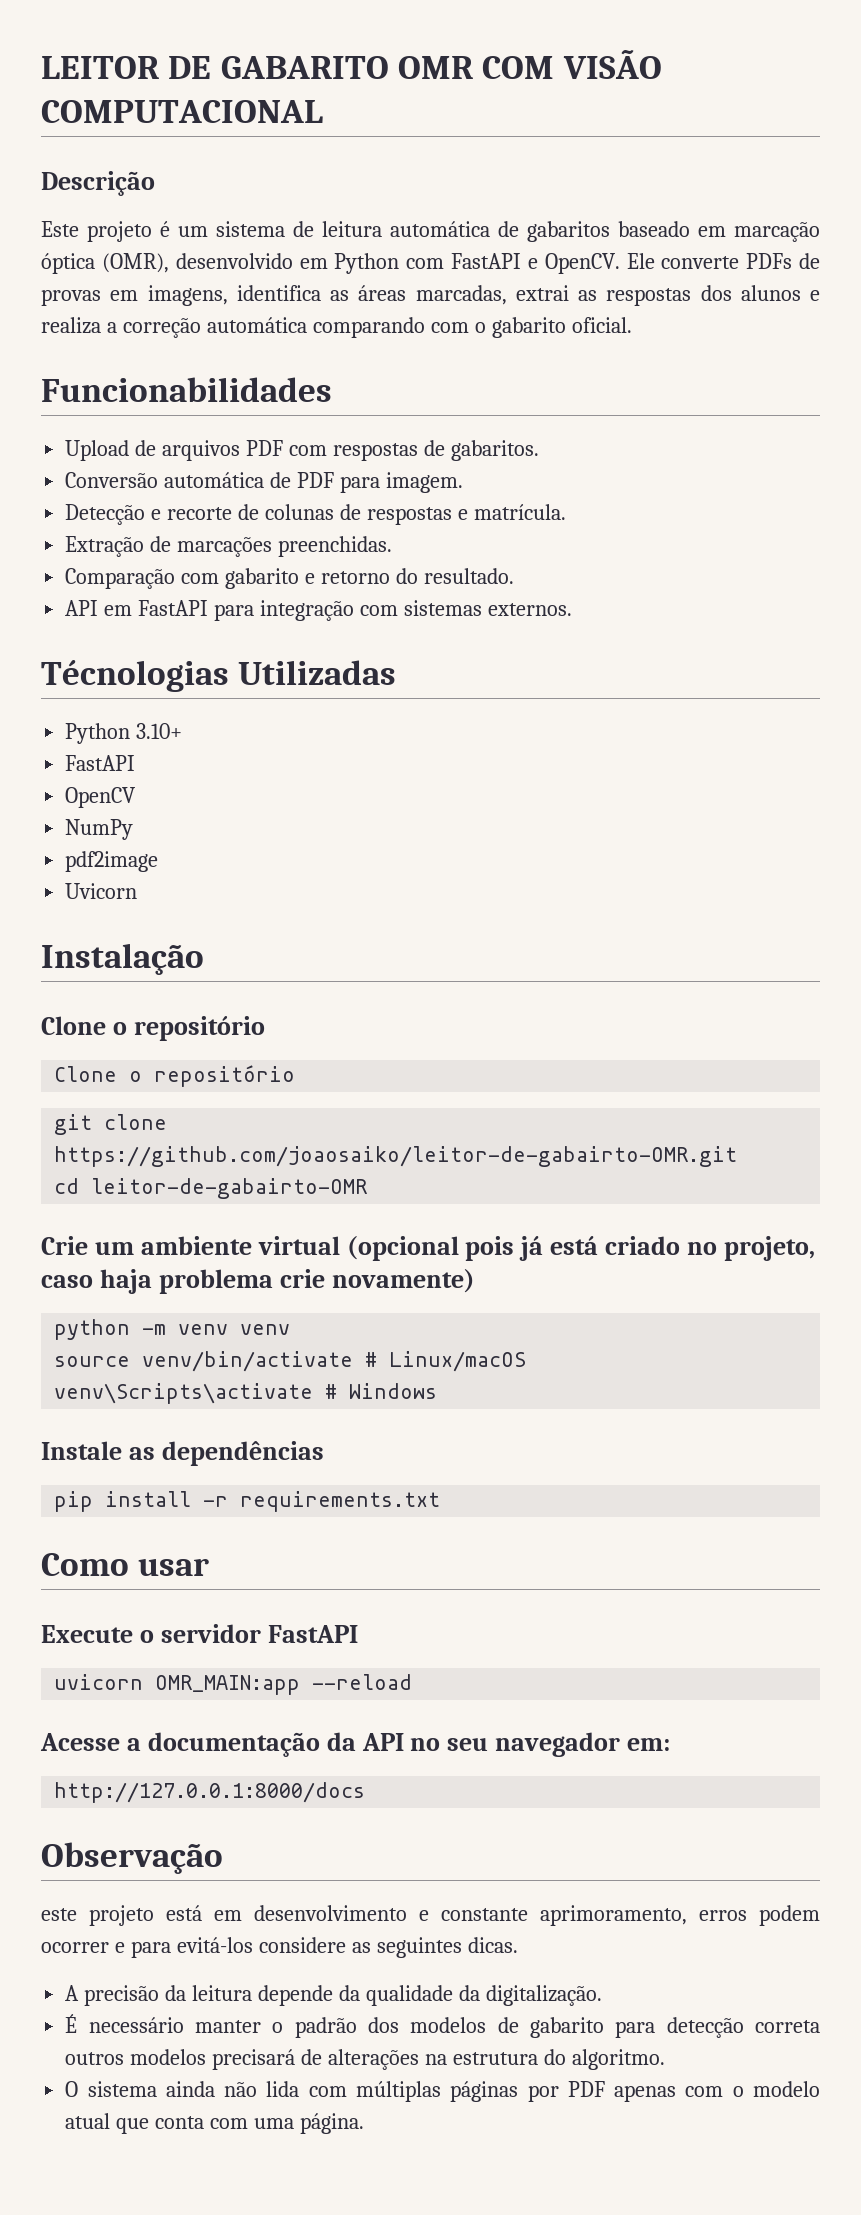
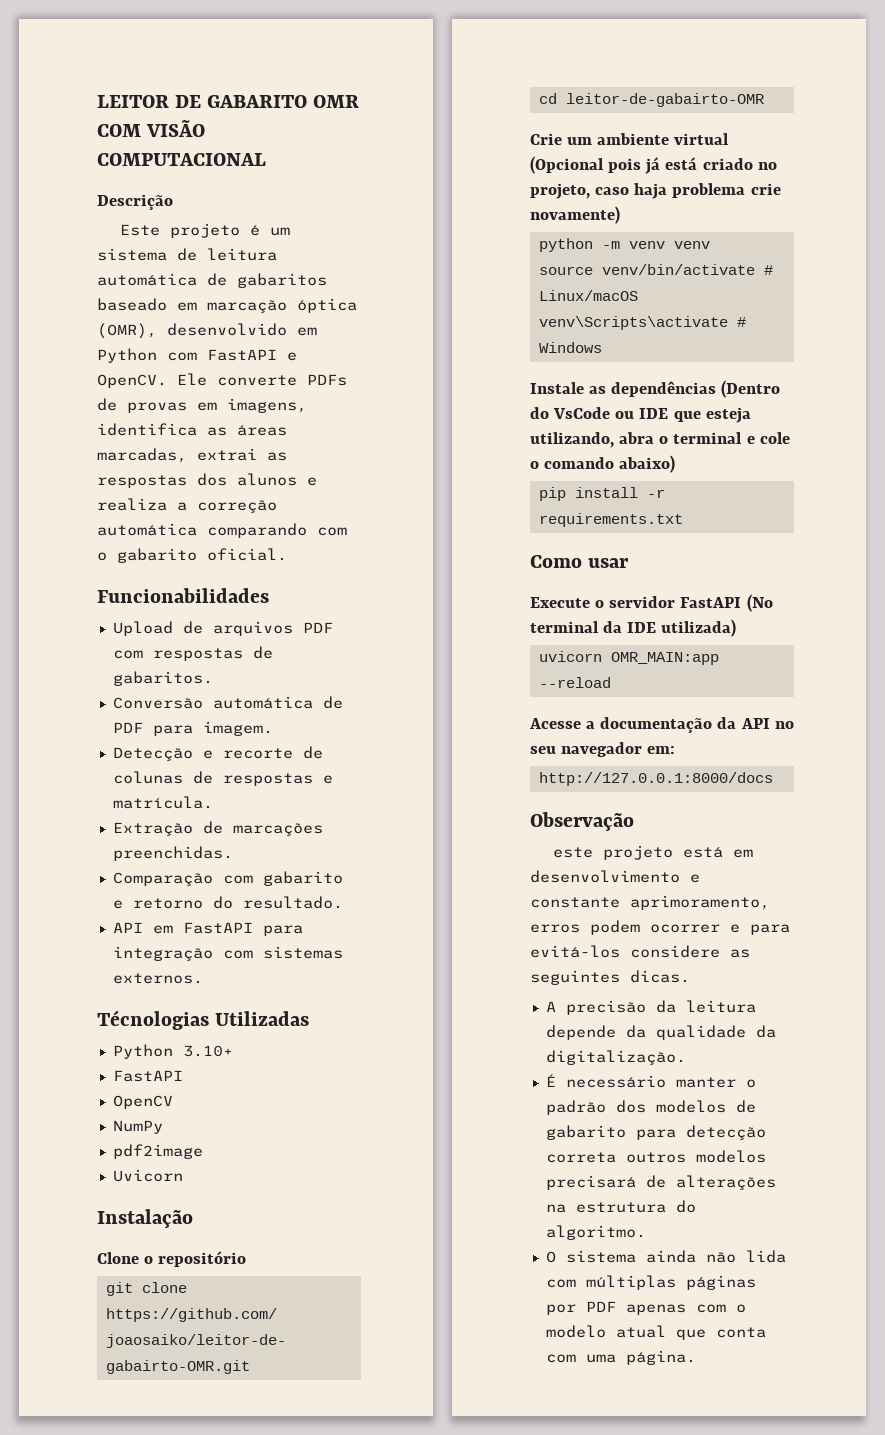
[54,1065,296,1087] // Clone o repositório -> (247, 1259) none
[346,1236,459,1261] (opcional -> [530,156,604,174] (Opcional
(324, 1453) none -> [721,380,781,398] [530,407,751,423] [530,432,790,448] [530,455,676,473] (Dentro do VsCode ou IDE que esteja utilizando, abra o terminal e cole o comando abaixo)
(358, 1634) none -> [746,594,773,612] [530,619,737,637] (No terminal da IDE utilizada)

